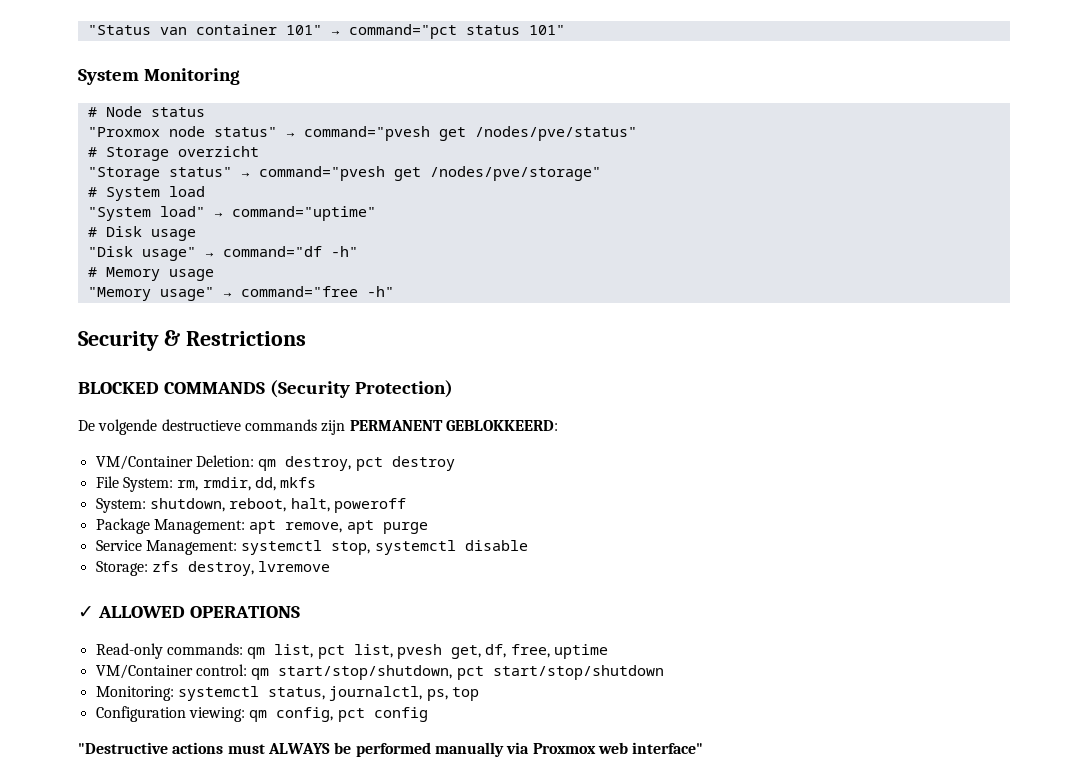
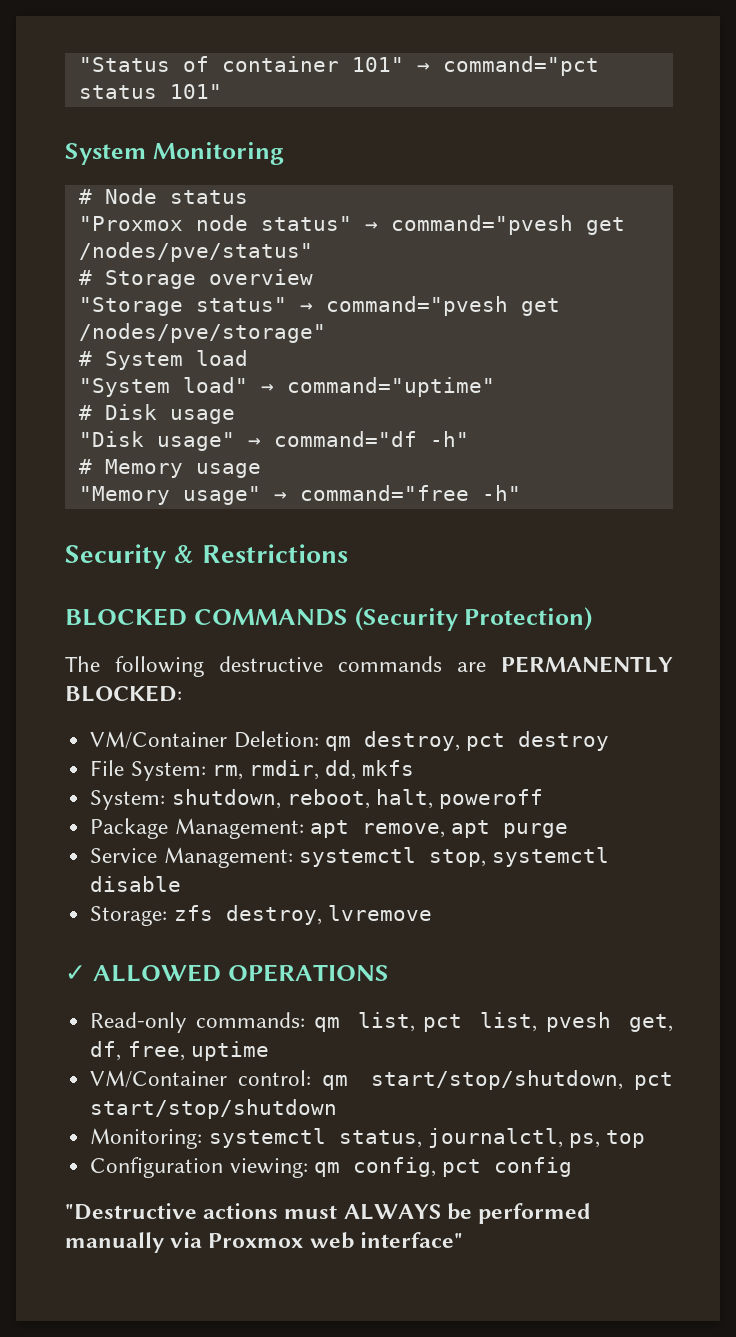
[159,27,187,35] van -> [182,56,209,72] of
[177,146,259,157] overzicht -> [208,269,313,285] overview
[78,419,558,435] De volgende destructieve commands zijn PERMANENT GEBLOKKEERD: -> [65,656,673,677] [65,685,182,702] The following destructive commands are PERMANENTLY BLOCKED:

